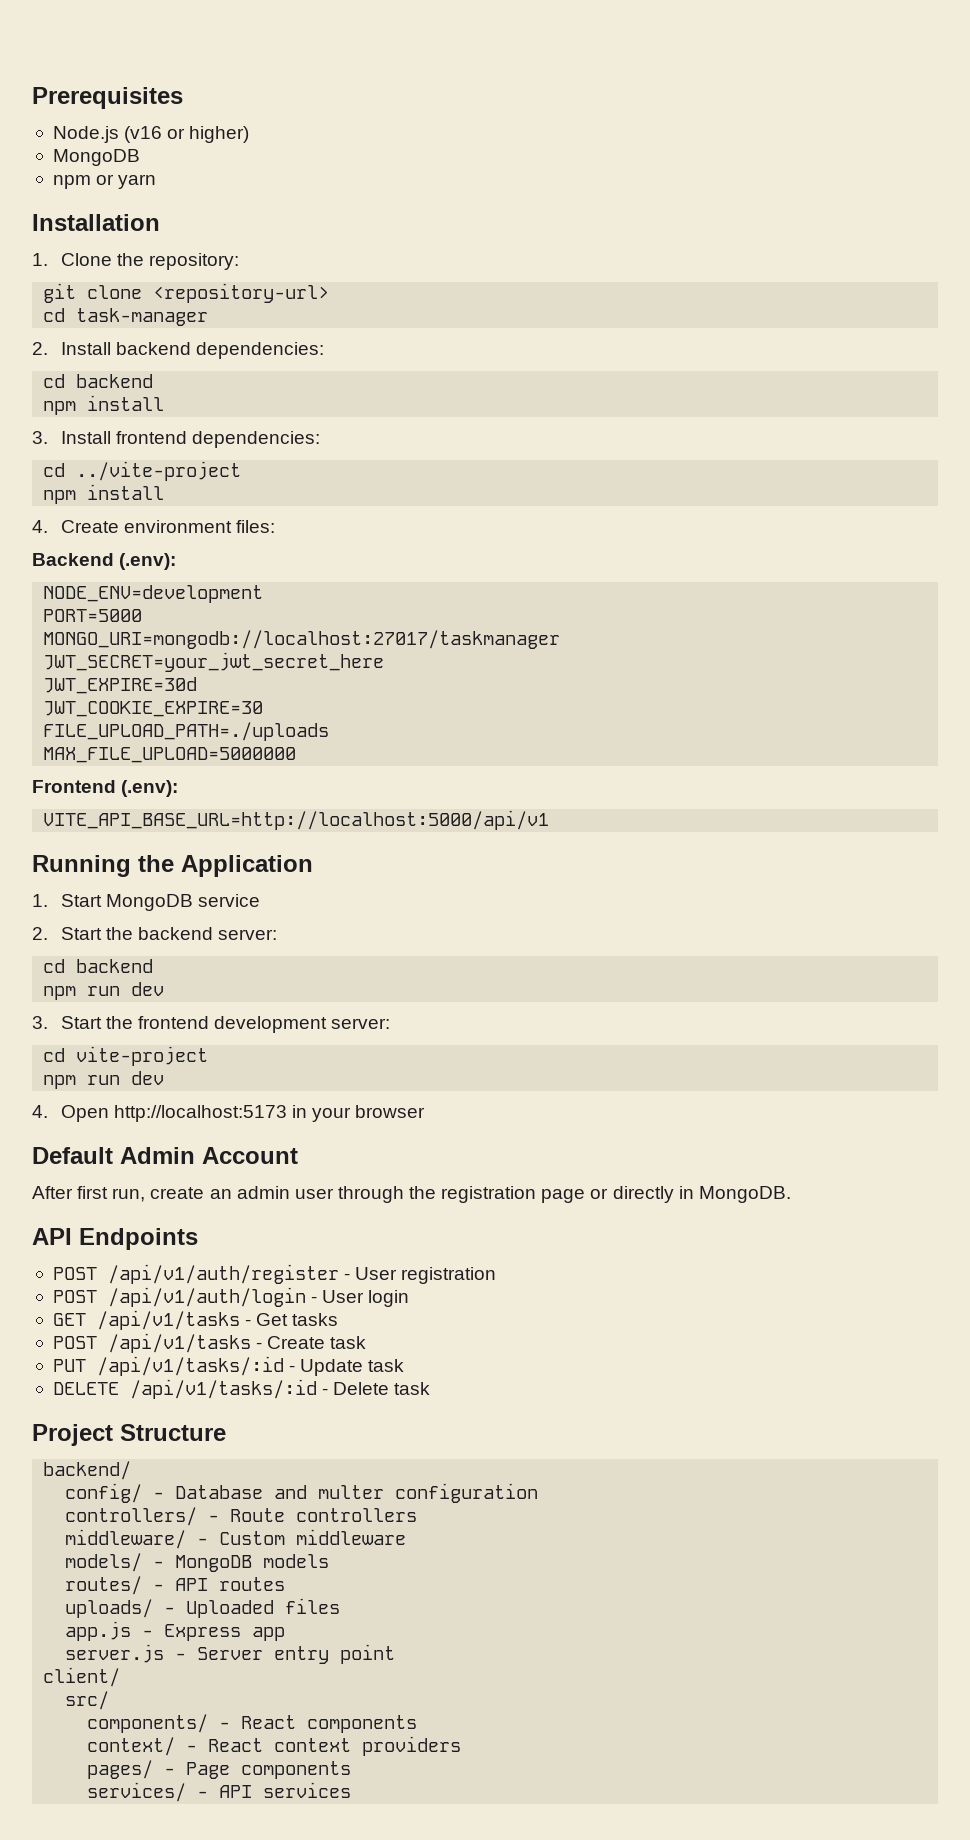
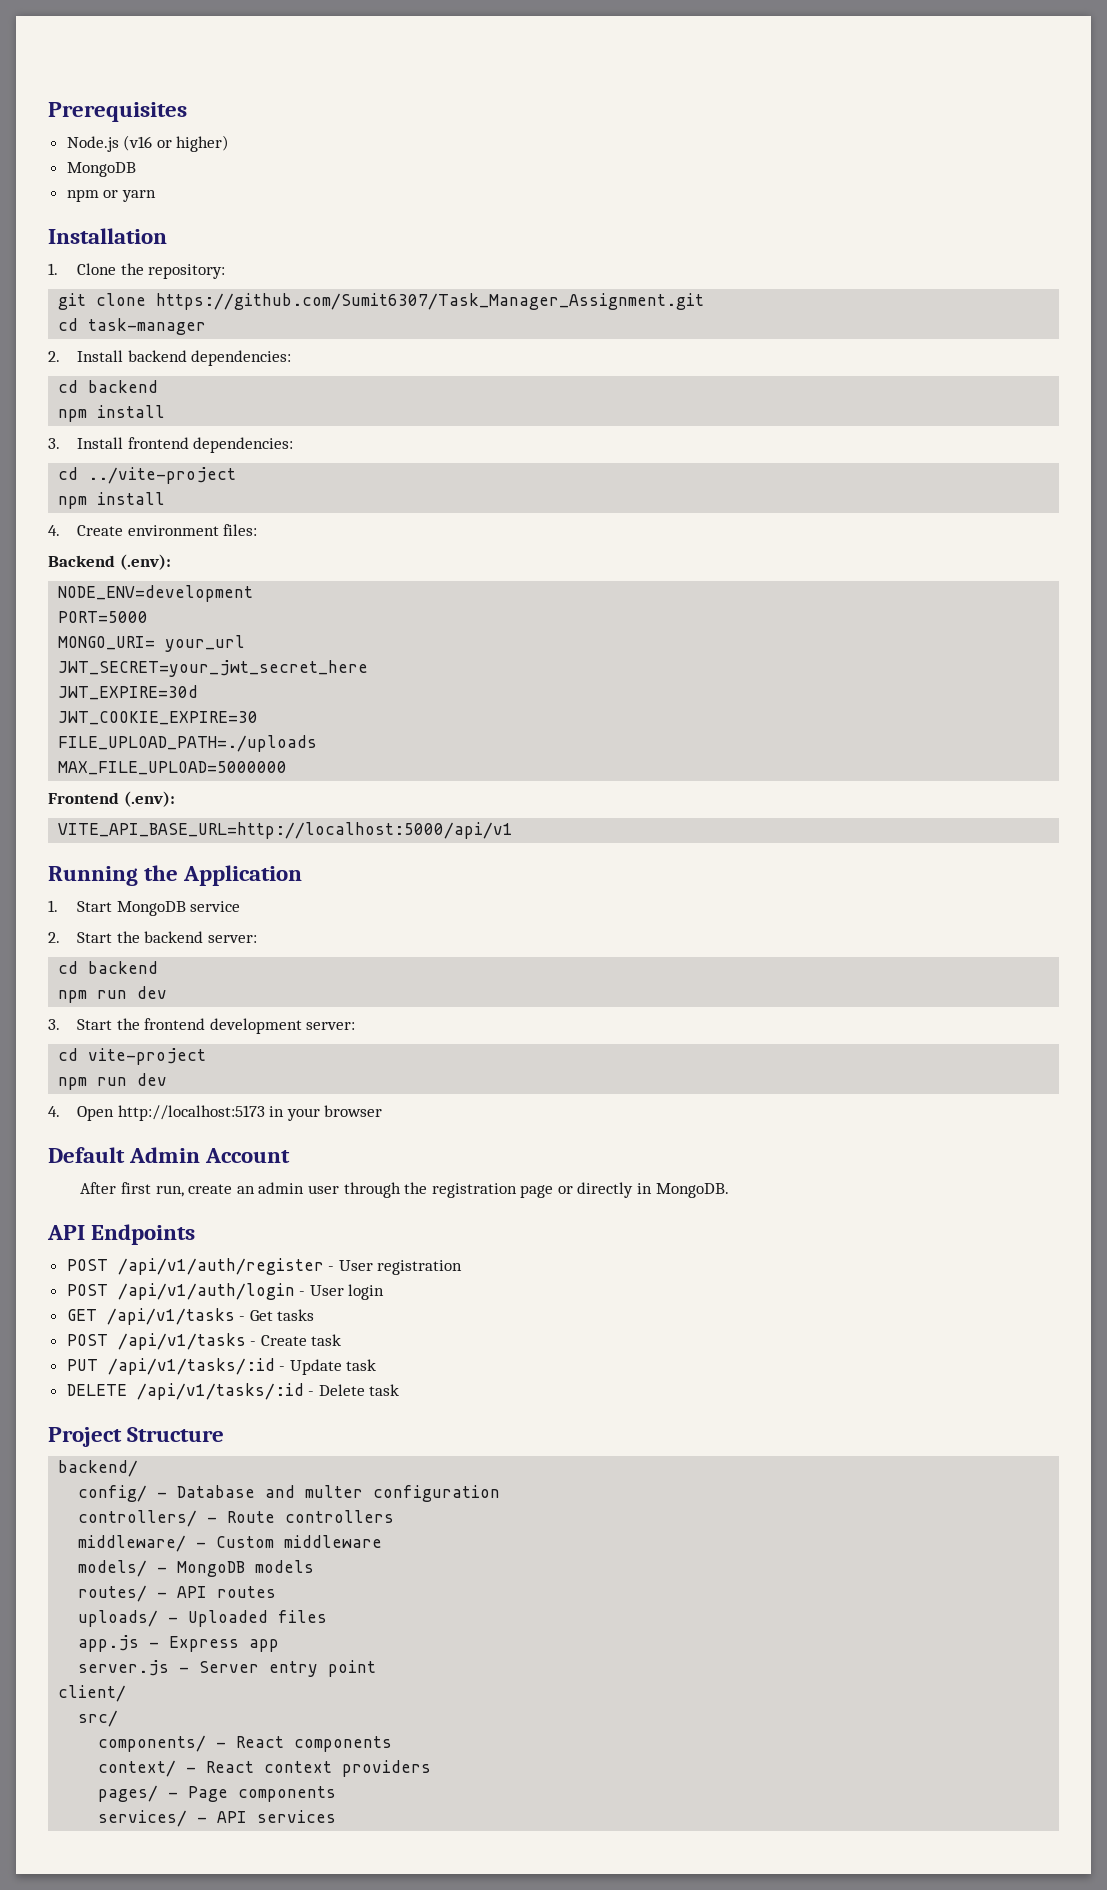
[153,283,330,303] <repository-url> -> [156,293,705,310] https://github.com/Sumit6307/Task_Manager_Assignment.git
[43,630,561,649] MONGO_URI=mongodb://localhost:27017/taskmanager -> [58,635,246,652] MONGO_URI= your_url

